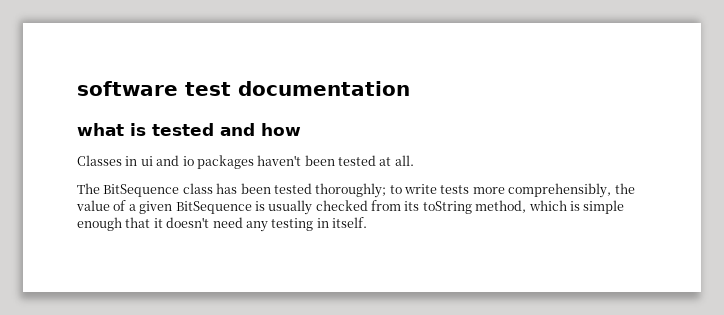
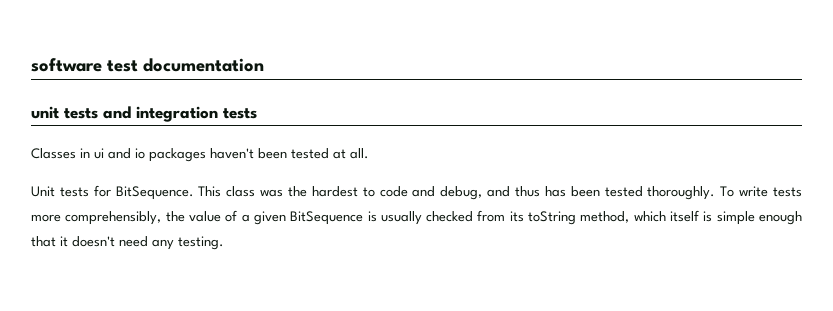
[77,123,301,136] what is tested and how -> [31,106,257,122] unit tests and integration tests
[77,183,213,197] The BitSequence class -> [31,185,540,200] Unit tests for BitSequence. This class was the hardest to code and debug, and thus
[315,183,402,198] thoroughly; to -> [647,186,735,200] thoroughly. To
(567, 205) none -> [670,210,700,222] itself
[271,217,367,231] testing in itself. -> [178,236,224,250] testing.

